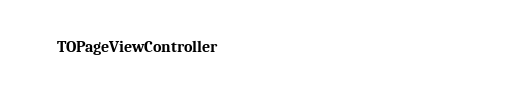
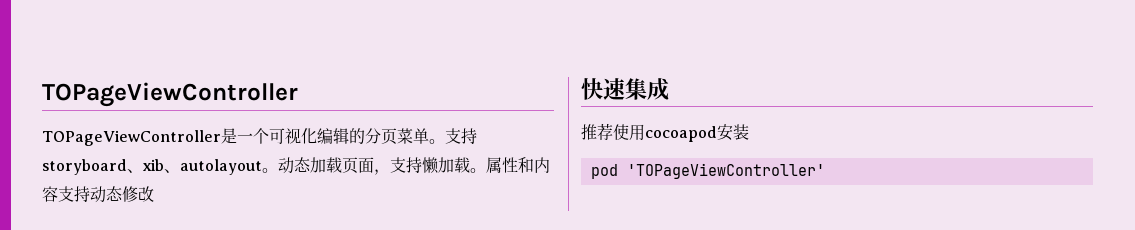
[57,40,218,55] TOPageViewController -> [42,82,298,107] [42,128,477,146] [42,157,550,175] [42,186,154,203] [581,78,669,101] [581,123,749,142] [590,163,825,179] TOPageViewController // TOPageViewController是一个可视化编辑的分页菜单。支持storyboard、xib、autolayout。动态加载页面，支持懒加载。属性和内容支持动态修改 // 快速集成 // 推荐使用cocoapod安装 // pod 'TOPageViewController'

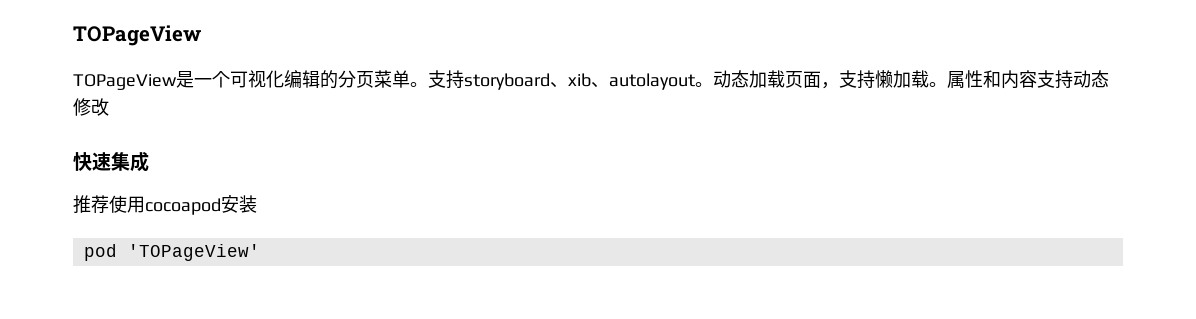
[42,82,298,107] [42,130,221,146] TOPageViewController // TOPageViewController -> [73,25,201,46] [73,74,177,90] TOPageView // TOPageView
[626,163,825,179] 'TOPageViewController' -> [127,244,260,261] 'TOPageView'

